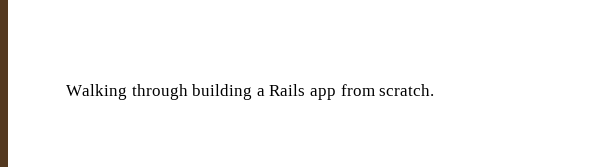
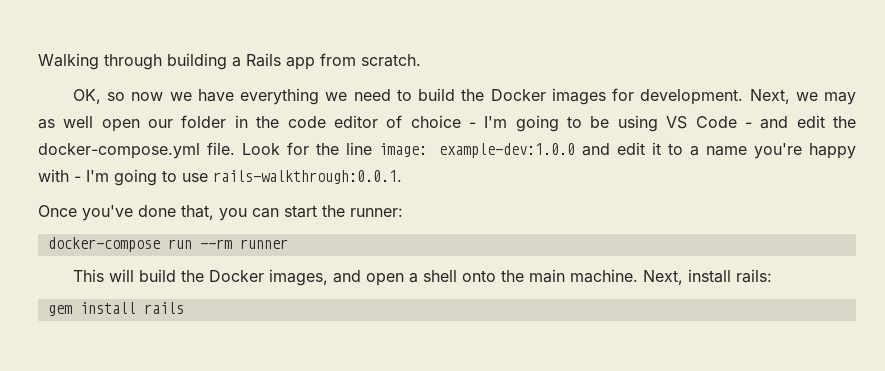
(435, 90) none -> [72,88,857,105] [38,115,857,132] [38,142,857,159] [38,169,402,186] [38,205,403,221] [47,237,288,252] [72,269,772,286] [47,302,184,316] // OK, so now we have everything we need to build the Docker images for development. Next, we may as well open our folder in the code editor of choice - I'm going to be using VS Code - and edit the docker-compose.yml file. Look for the line image: example-dev:1.0.0 and edit it to a name you're happy with - I'm going to use rails-walkthrough:0.0.1. // Once you've done that, you can start the runner: // docker-compose run --rm runner // This will build the Docker images, and open a shell onto the main machine. Next, install rails: // gem install rails

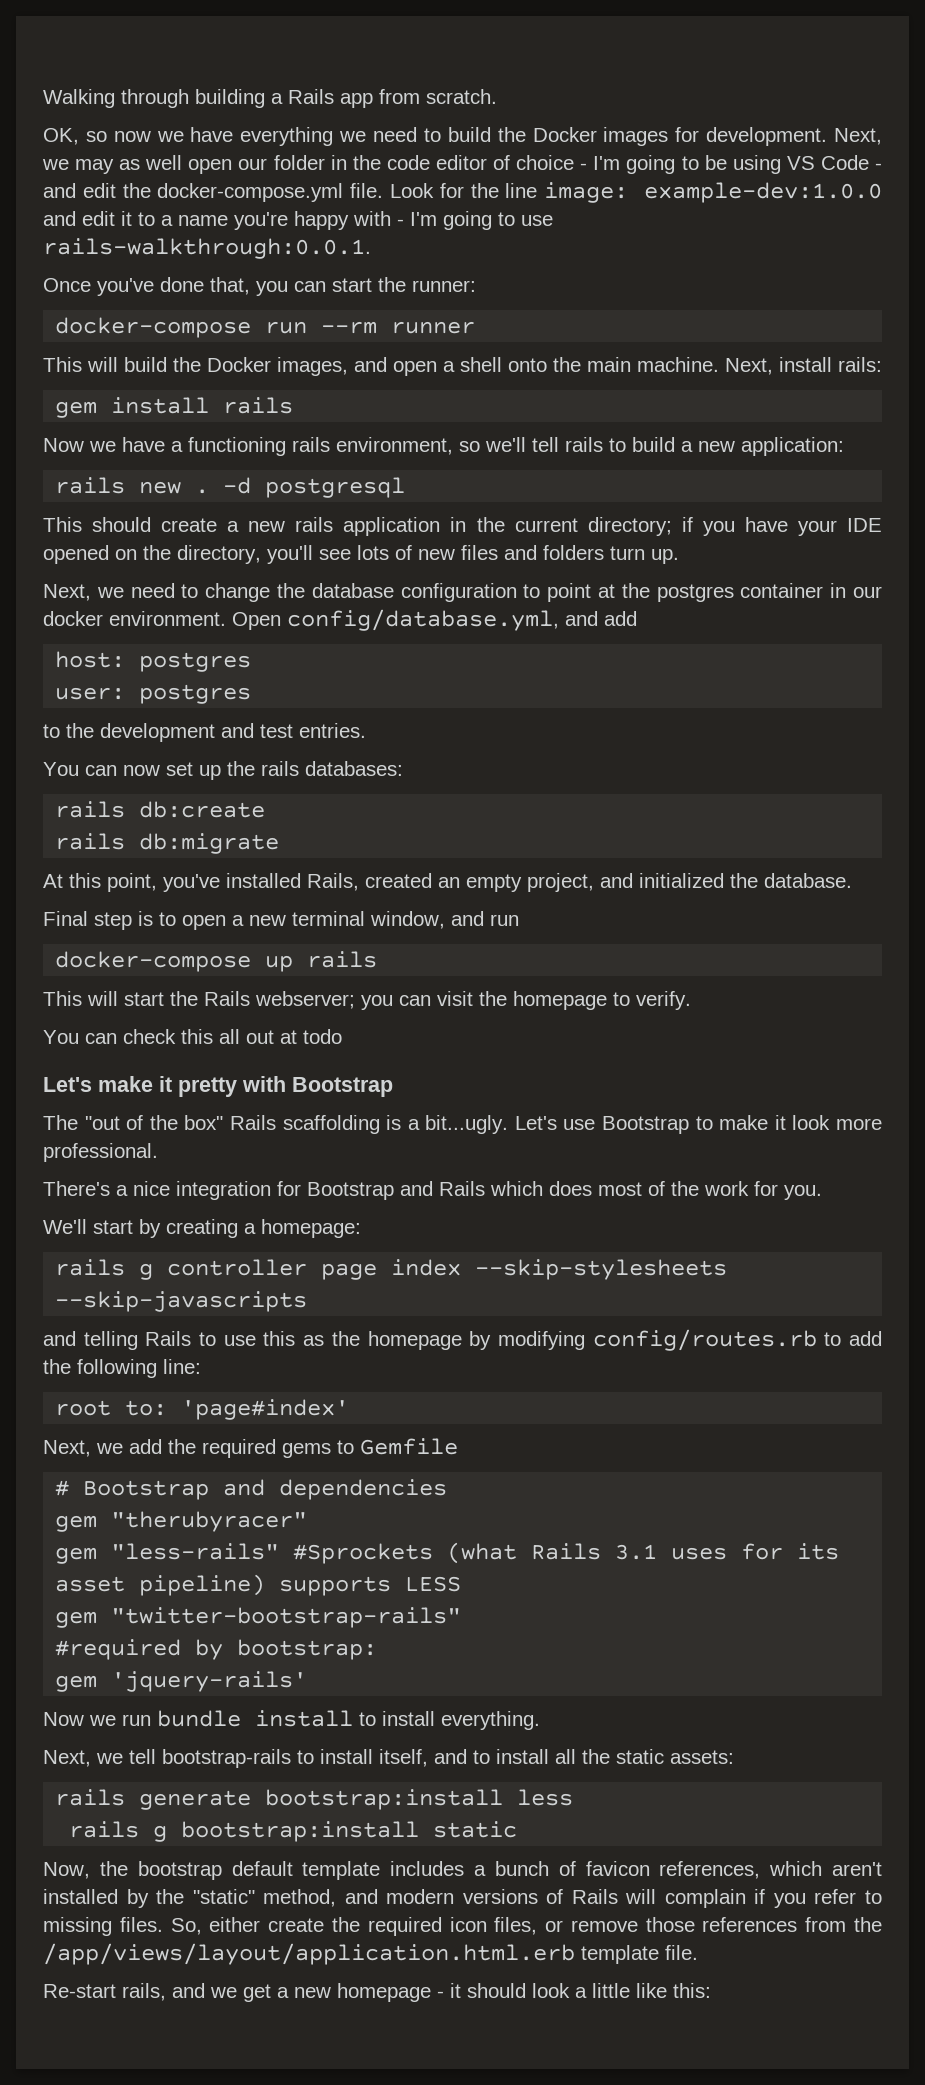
(184, 308) none -> [43,437,844,456] [55,477,406,498] [43,517,883,536] [43,545,679,564] [43,583,882,602] [43,609,637,631] [55,651,252,672] [55,684,252,704] [43,723,366,742] [43,761,403,780] [55,801,266,818] [55,833,280,854] [43,873,852,892] [43,911,519,930] [55,951,378,972] [43,991,691,1010] [43,1029,342,1044] [43,1076,393,1097] [43,1115,883,1134] [43,1143,158,1162] [43,1181,822,1200] [43,1219,361,1238] [55,1259,728,1280] [55,1291,308,1312] [43,1329,883,1351] [43,1359,201,1378] [55,1399,350,1420] [43,1438,458,1458] [55,1479,448,1500] [55,1511,308,1532] [55,1542,840,1564] [55,1574,462,1596] [55,1607,462,1628] [55,1639,378,1660] [55,1671,308,1692] [43,1710,540,1730] [43,1749,734,1768] [55,1789,574,1810] [69,1821,518,1842] [43,1861,883,1880] [43,1889,882,1908] [43,1917,883,1936] [43,1943,698,1965] [43,1983,711,2002] // Now we have a functioning rails environment, so we'll tell rails to build a new application: // rails new . -d postgresql // This should create a new rails application in the current directory; if you have your IDE opened on the directory, you'll see lots of new files and folders turn up. // Next, we need to change the database configuration to point at the postgres container in our docker environment. Open config/database.yml, and add // host: postgres // user: postgres // to the development and test entries. // You can now set up the rails databases: // rails db:create // rails db:migrate // At this point, you've installed Rails, created an empty project, and initialized the database. // Final step is to open a new terminal window, and run // docker-compose up rails // This will start the Rails webserver; you can visit the homepage to verify. // You can check this all out at todo // Let's make it pretty with Bootstrap // The "out of the box" Rails scaffolding is a bit...ugly. Let's use Bootstrap to make it look more professional. // There's a nice integration for Bootstrap and Rails which does most of the work for you. // We'll start by creating a homepage: // rails g controller page index --skip-stylesheets --skip-javascripts // and telling Rails to use this as the homepage by modifying config/routes.rb to add the following line: // root to: 'page#index' // Next, we add the required gems to Gemfile // # Bootstrap and dependencies // gem "therubyracer" // gem "less-rails" #Sprockets (what Rails 3.1 uses for its asset pipeline) supports LESS // gem "twitter-bootstrap-rails" // #required by bootstrap: // gem 'jquery-rails' // Now we run bundle install to install everything. // Next, we tell bootstrap-rails to install itself, and to install all the static assets: // rails generate bootstrap:install less // rails g bootstrap:install static // Now, the bootstrap default template includes a bunch of favicon references, which aren't installed by the "static" method, and modern versions of Rails will complain if you refer to missing files. So, either create the required icon files, or remove those references from the /app/views/layout/application.html.erb template file. // Re-start rails, and we get a new homepage - it should look a little like this:

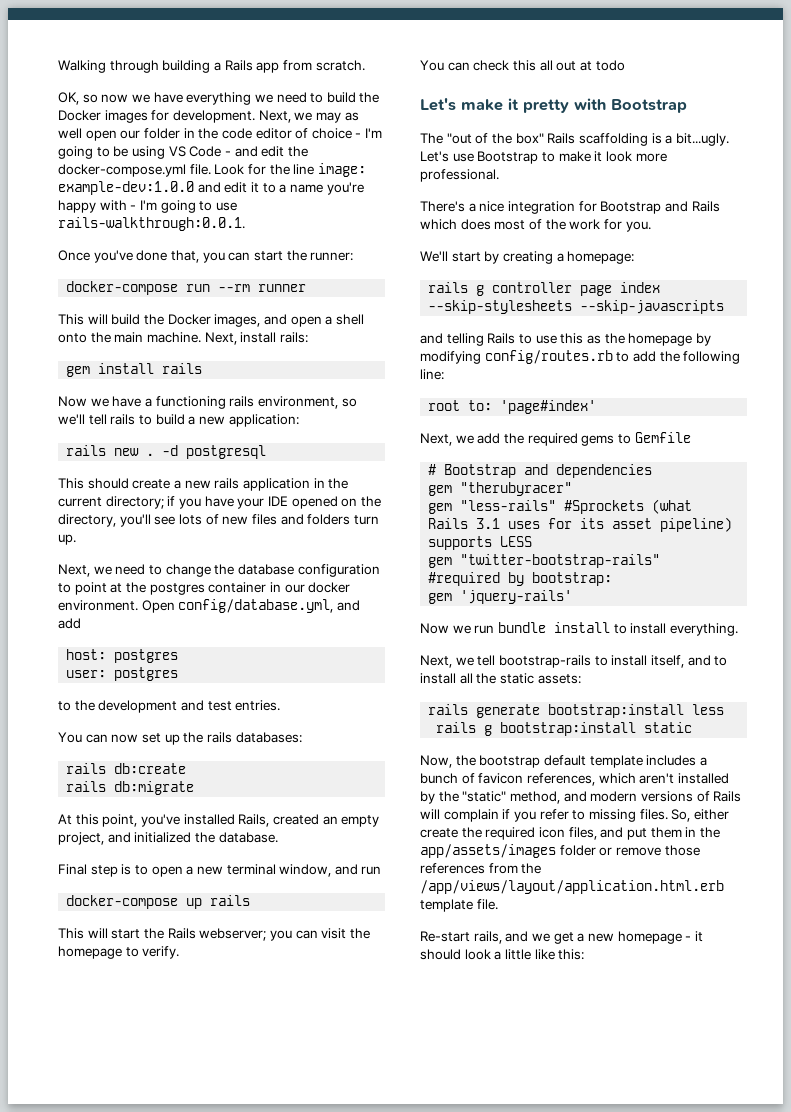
(538, 1926) none -> [600,827,720,840] [420,844,596,858] and put them in the app/assets/images folder

